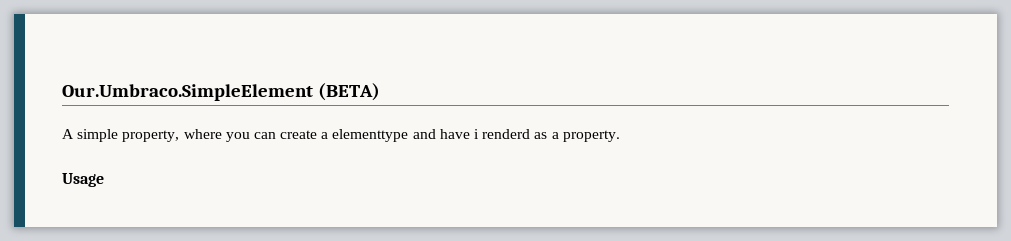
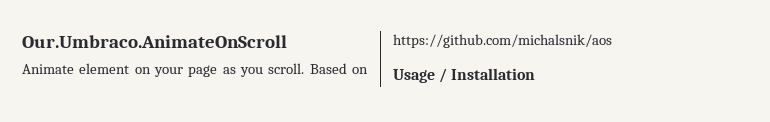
[62,83,380,101] [62,129,620,142] Our.Umbraco.SimpleElement (BETA) // A simple property, where you can create a elementtype and have i renderd as a property. -> [22,35,287,48] [22,63,368,77] [393,34,612,48] Our.Umbraco.AnimateOnScroll // Animate element on your page as you scroll. Based on https://github.com/michalsnik/aos
(104, 180) none -> [439,68,536,83] / Installation

